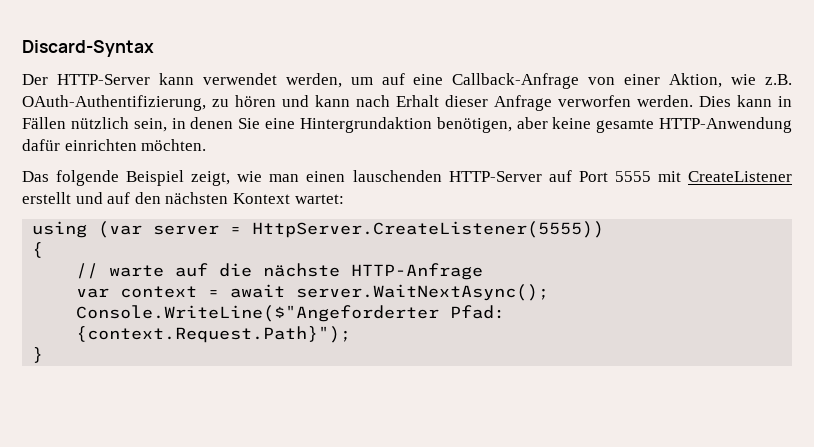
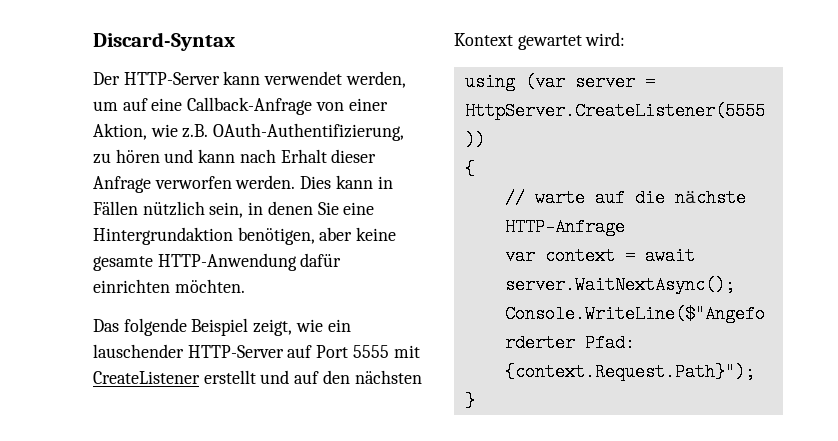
[269,170,442,182] man einen lauschenden -> [327,319,351,332] [93,344,184,358] ein lauschender
[294,194,344,204] wartet: -> [517,32,626,50] gewartet wird:

